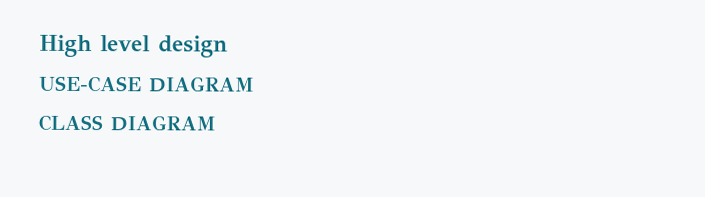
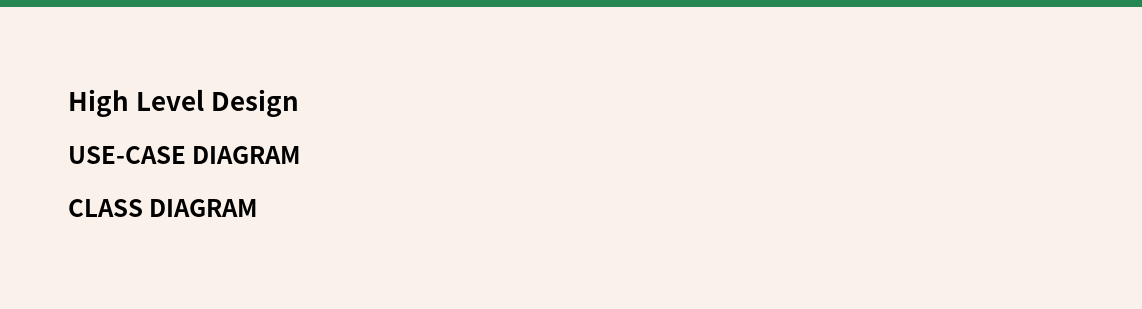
[100,35,228,58] level design -> [136,89,300,117] Level Design

